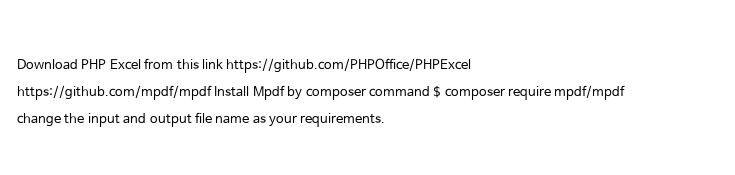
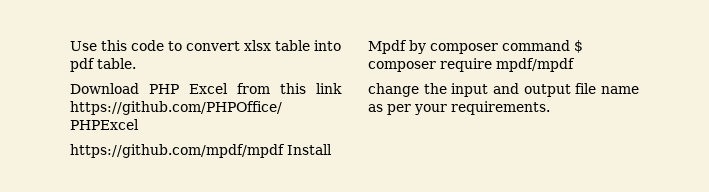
(17, 64) none -> [70,40,341,51] [70,58,136,72] Use this code to convert xlsx table into pdf table. //
(266, 119) none -> [387,104,411,115] per

